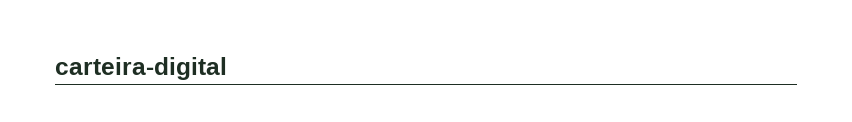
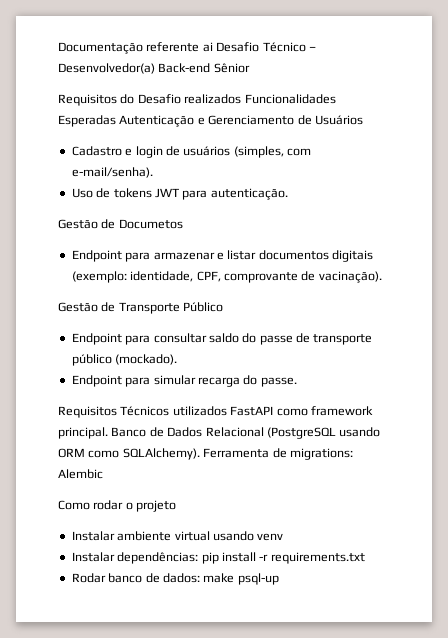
[55,57,227,80] carteira-digital -> [58,42,316,54] [58,63,250,74] [58,94,336,106] [58,115,363,127] [71,146,311,158] [71,167,153,178] [71,188,288,200] [58,219,183,229] [71,250,373,262] [71,271,382,283] [58,302,224,314] [71,333,373,345] [71,354,178,366] [71,375,297,387] [58,406,373,418] [58,427,381,439] [58,448,353,460] [58,469,103,479] [58,500,177,512] [71,531,284,541] [71,552,365,564] [71,573,279,585] Documentação referente ai Desafio Técnico – Desenvolvedor(a) Back-end Sênior // Requisitos do Desafio realizados Funcionalidades Esperadas Autenticação e Gerenciamento de Usuários // Cadastro e login de usuários (simples, com e-mail/senha). // Uso de tokens JWT para autenticação. // Gestão de Documetos // Endpoint para armazenar e listar documentos digitais (exemplo: identidade, CPF, comprovante de vacinação). // Gestão de Transporte Público // Endpoint para consultar saldo do passe de transporte público (mockado). // Endpoint para simular recarga do passe. // Requisitos Técnicos utilizados FastAPI como framework principal. Banco de Dados Relacional (PostgreSQL usando ORM como SQLAlchemy). Ferramenta de migrations: Alembic // Como rodar o projeto // Instalar ambiente virtual usando venv // Instalar dependências: pip install -r requirements.txt // Rodar banco de dados: make psql-up

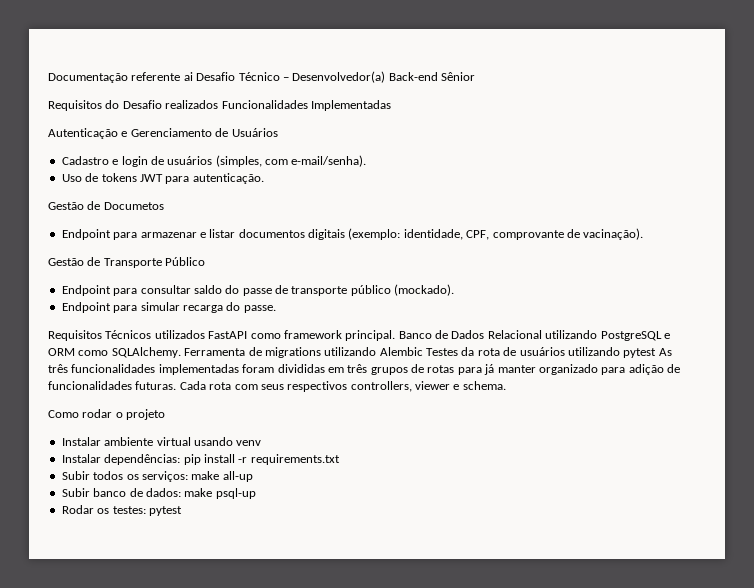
[58,115,116,127] Esperadas -> [310,100,391,111] Implementadas //
[266,427,381,439] (PostgreSQL usando -> [545,330,670,341] utilizando PostgreSQL e
[122,448,200,460] SQLAlchemy). -> [111,347,181,358] SQLAlchemy.
[289,448,353,460] migrations: -> [264,347,377,358] migrations utilizando
(103, 474) none -> [426,347,672,358] [48,364,680,375] [48,381,506,392] Testes da rota de usuários utilizando pytest As três funcionalidades implementadas foram divididas em três grupos de rotas para já manter organizado para adição de funcionalidades futuras. Cada rota com seus respectivos controllers, viewer e schema.
[71,573,106,583] Rodar -> [61,471,253,482] [61,488,90,497] Subir todos os serviços: make all-up // Subir
(279, 579) none -> [61,505,182,516] // Rodar os testes: pytest

